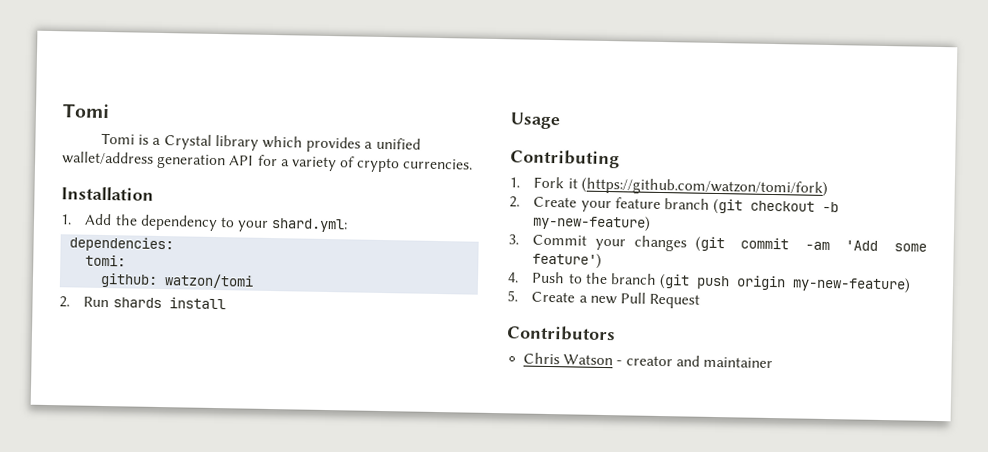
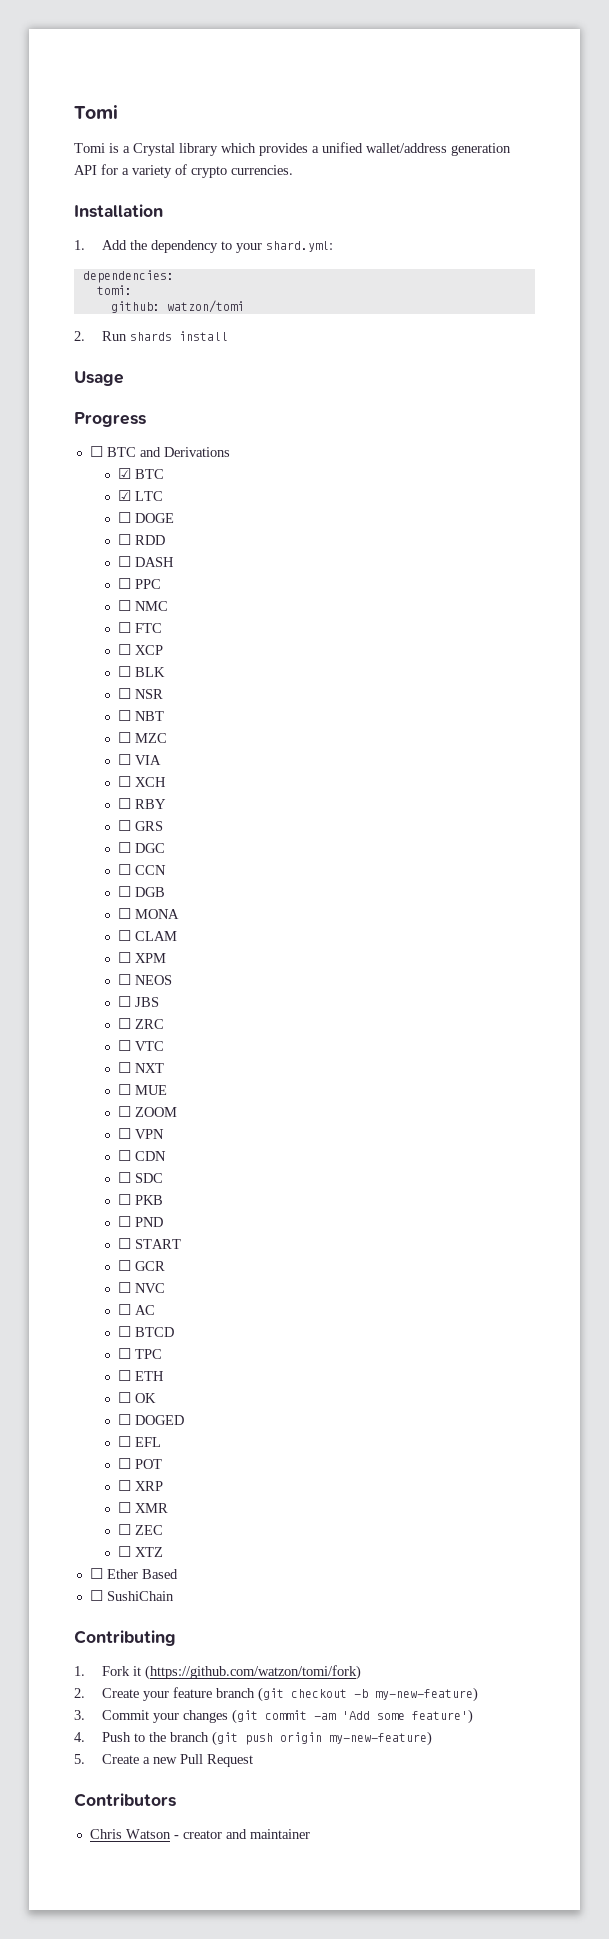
(561, 121) none -> [74,412,146,427] [89,446,230,457] [118,468,165,479] [118,490,164,501] [118,512,175,523] [118,534,166,545] [118,556,175,567] [118,578,162,589] [118,600,169,611] [118,622,163,633] [118,644,164,655] [118,666,166,677] [118,688,164,699] [118,710,165,721] [118,732,168,743] [118,754,162,765] [118,776,167,787] [118,798,167,809] [118,820,164,831] [118,842,166,853] [118,864,167,875] [118,886,166,897] [118,908,180,919] [118,930,178,941] [118,952,167,963] [118,974,173,985] [118,996,160,1007] [118,1018,165,1029] [118,1040,165,1051] [118,1062,165,1073] [118,1084,168,1095] [118,1106,178,1117] [118,1128,165,1139] [118,1150,167,1161] [118,1172,164,1183] [118,1194,164,1205] [118,1216,164,1227] [118,1238,182,1249] [118,1260,166,1271] [118,1282,166,1293] [118,1304,156,1315] [118,1326,175,1337] [118,1348,163,1359] [118,1370,165,1381] [118,1392,157,1403] [118,1414,185,1425] [118,1436,162,1447] [118,1458,163,1469] [118,1480,164,1491] [118,1502,169,1513] [118,1524,164,1535] [118,1546,164,1557] [89,1568,178,1579] [89,1590,174,1601] // Progress // ☐ BTC and Derivations // ☑ BTC // ☑ LTC // ☐ DOGE // ☐ RDD // ☐ DASH // ☐ PPC // ☐ NMC // ☐ FTC // ☐ XCP // ☐ BLK // ☐ NSR // ☐ NBT // ☐ MZC // ☐ VIA // ☐ XCH // ☐ RBY // ☐ GRS // ☐ DGC // ☐ CCN // ☐ DGB // ☐ MONA // ☐ CLAM // ☐ XPM // ☐ NEOS // ☐ JBS // ☐ ZRC // ☐ VTC // ☐ NXT // ☐ MUE // ☐ ZOOM // ☐ VPN // ☐ CDN // ☐ SDC // ☐ PKB // ☐ PND // ☐ START // ☐ GCR // ☐ NVC // ☐ AC // ☐ BTCD // ☐ TPC // ☐ ETH // ☐ OK // ☐ DOGED // ☐ EFL // ☐ POT // ☐ XRP // ☐ XMR // ☐ ZEC // ☐ XTZ // ☐ Ether Based // ☐ SushiChain

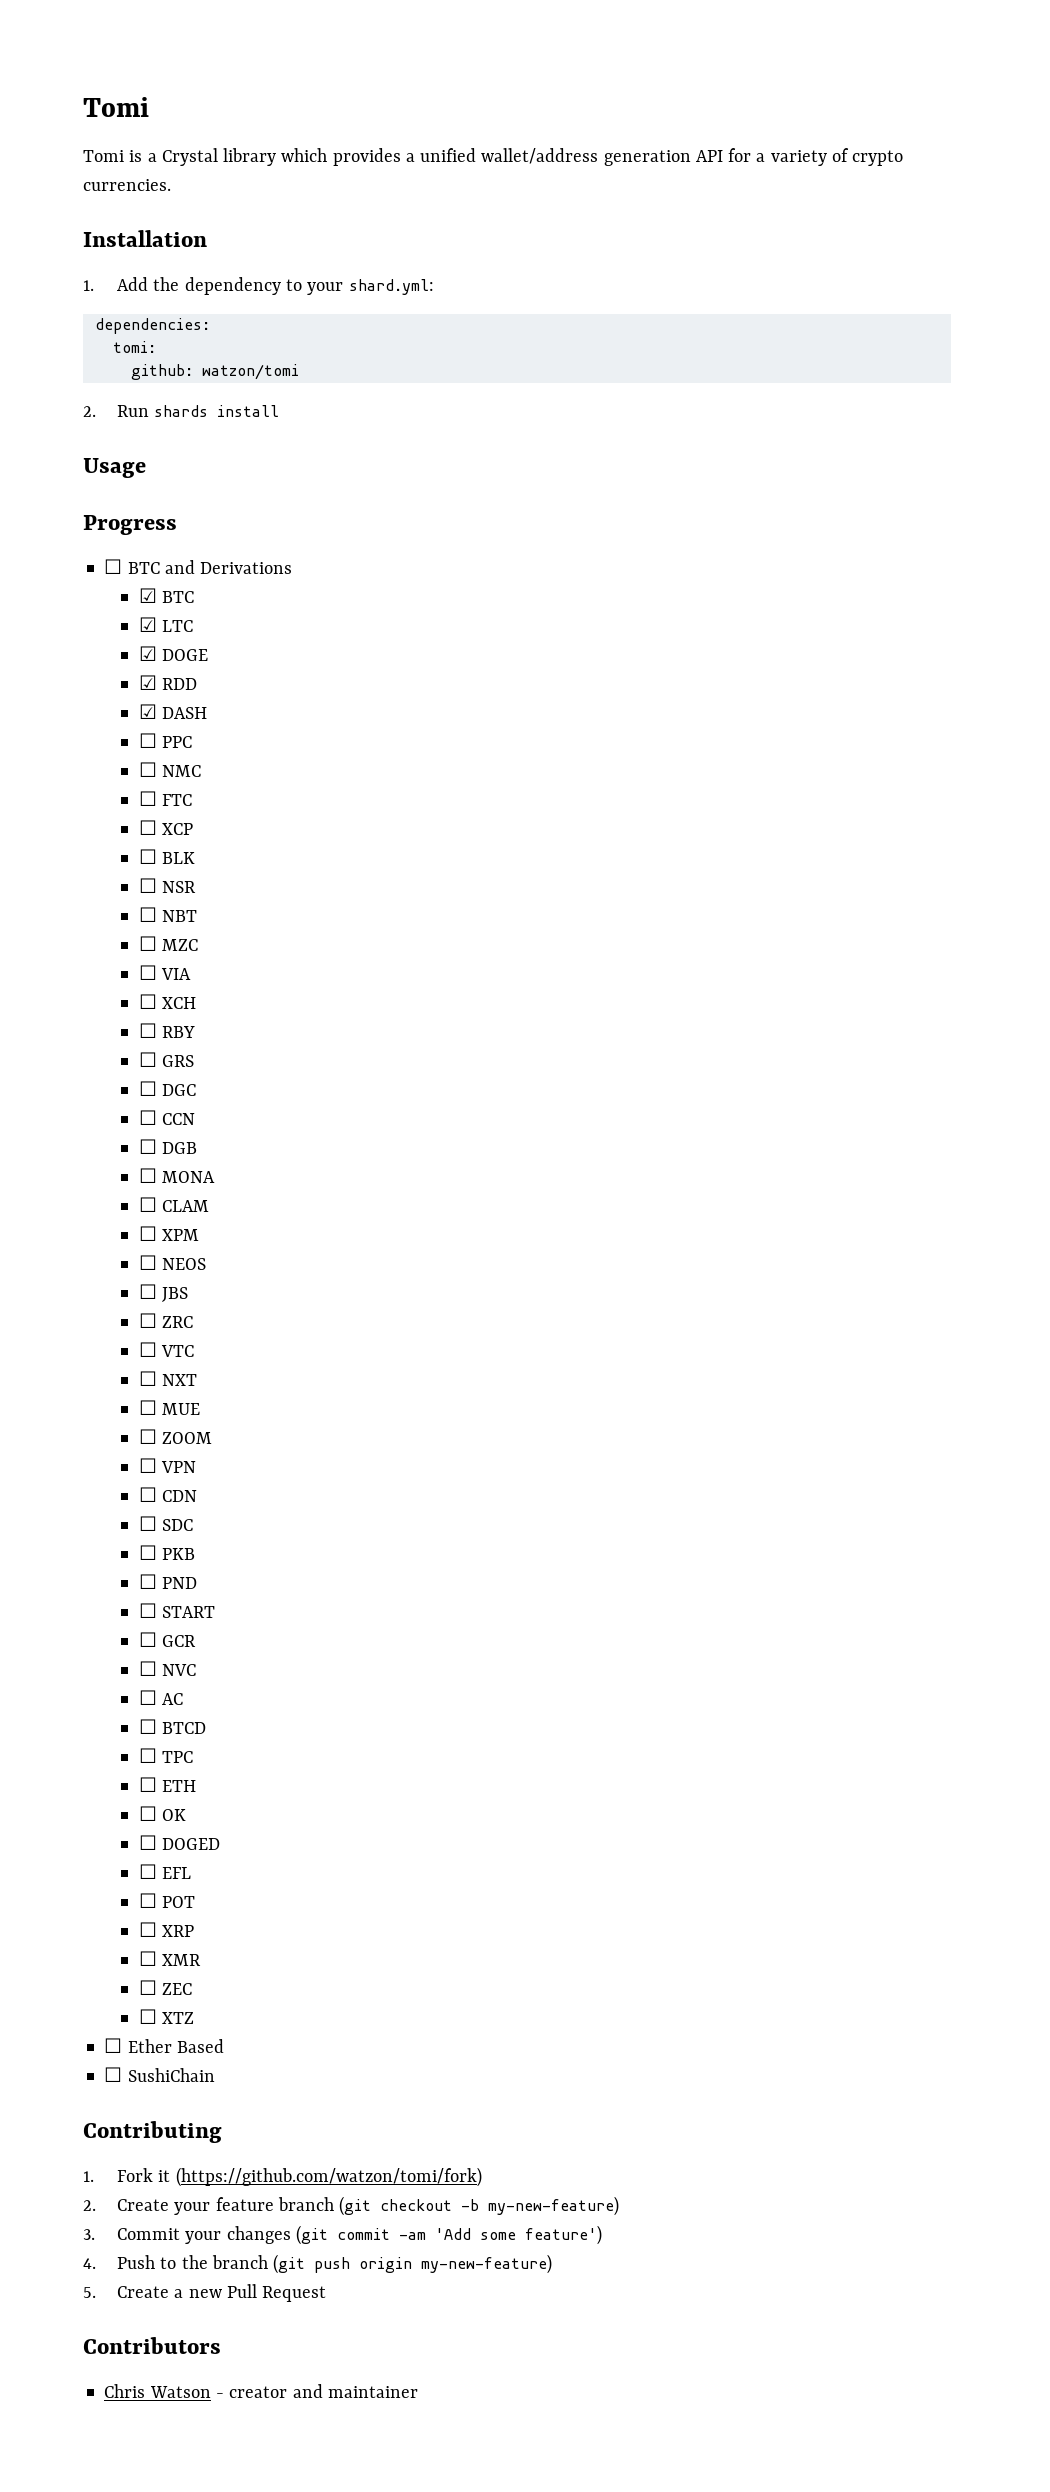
[118,512,132,523] ☐ -> [138,646,157,661] ☑
[118,534,132,545] ☐ -> [138,675,157,690] ☑
[118,556,132,567] ☐ -> [138,704,157,719] ☑

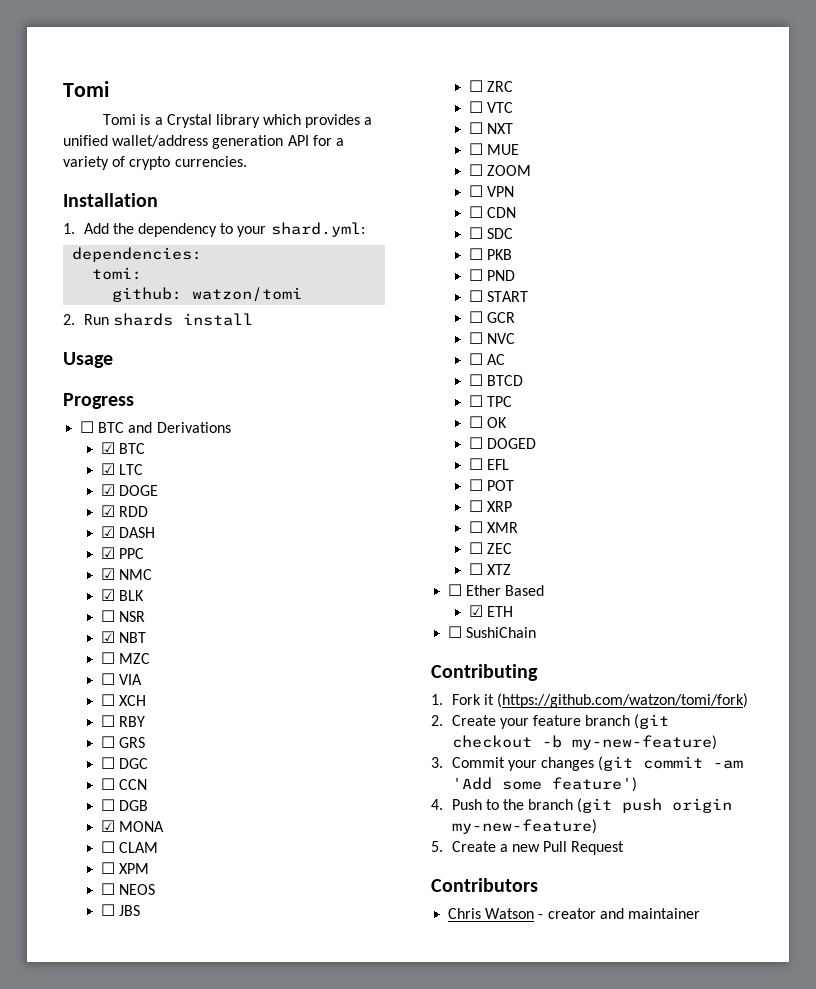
[138,733,157,748] ☐ -> [100,547,115,559] ☑
[138,762,157,777] ☐ -> [100,568,115,580] ☑
[138,791,192,806] [138,820,193,835] [138,849,157,864] ☐ FTC // ☐ XCP // ☐ -> [100,589,115,601] ☑
[138,907,157,922] ☐ -> [100,631,115,643] ☑
[138,1168,157,1183] ☐ -> [100,820,115,832] ☑
[138,1777,196,1792] // ☐ ETH -> (512, 401) none
(224, 2046) none -> [468,605,513,617] // ☑ ETH

